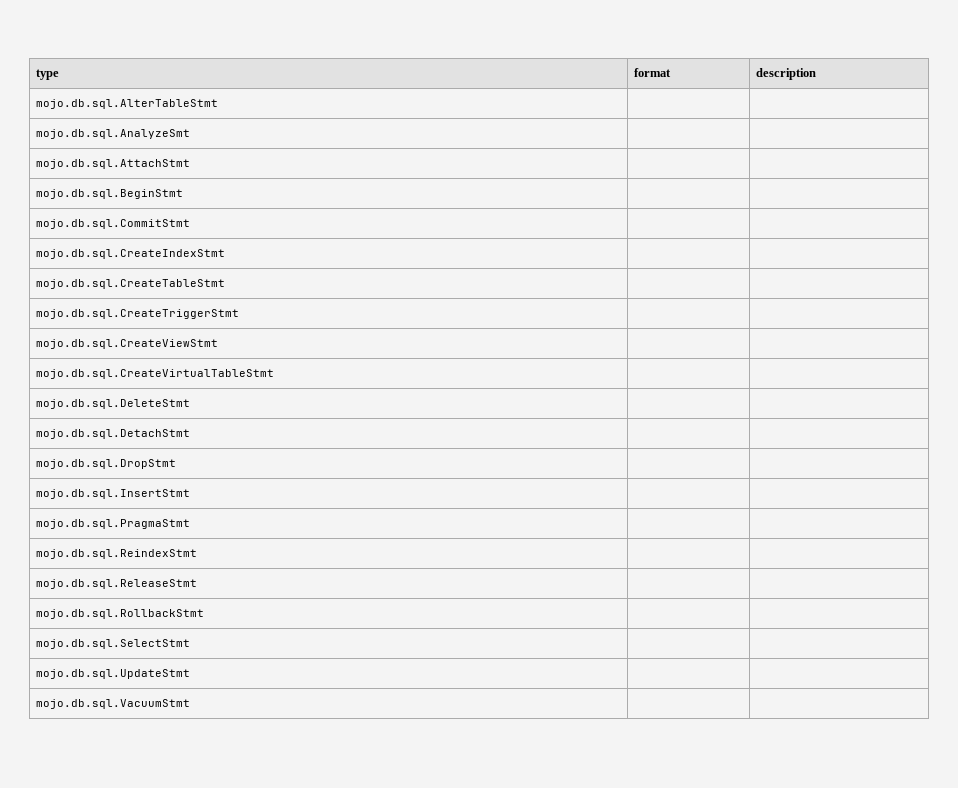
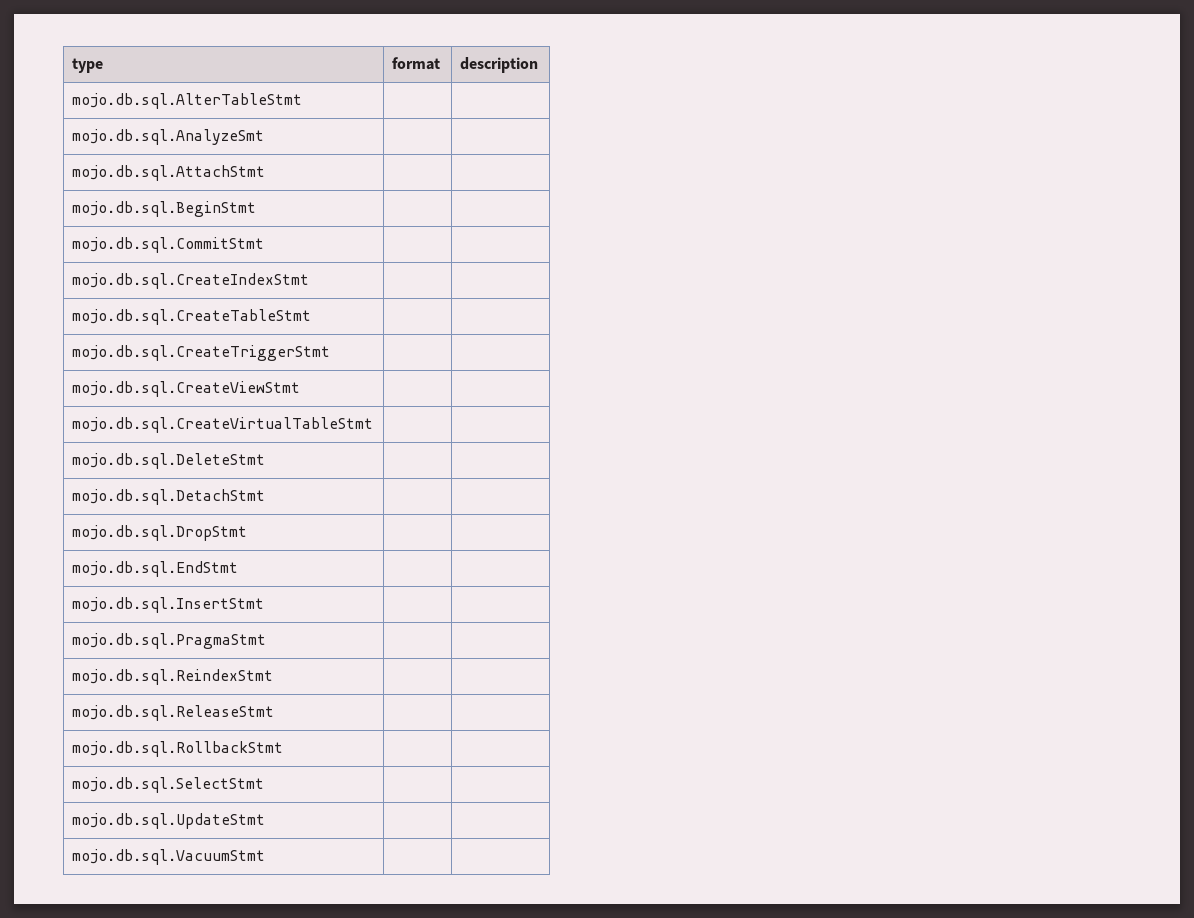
(177, 464) none -> [72,561,239,577] // mojo.db.sql.EndStmt | |

